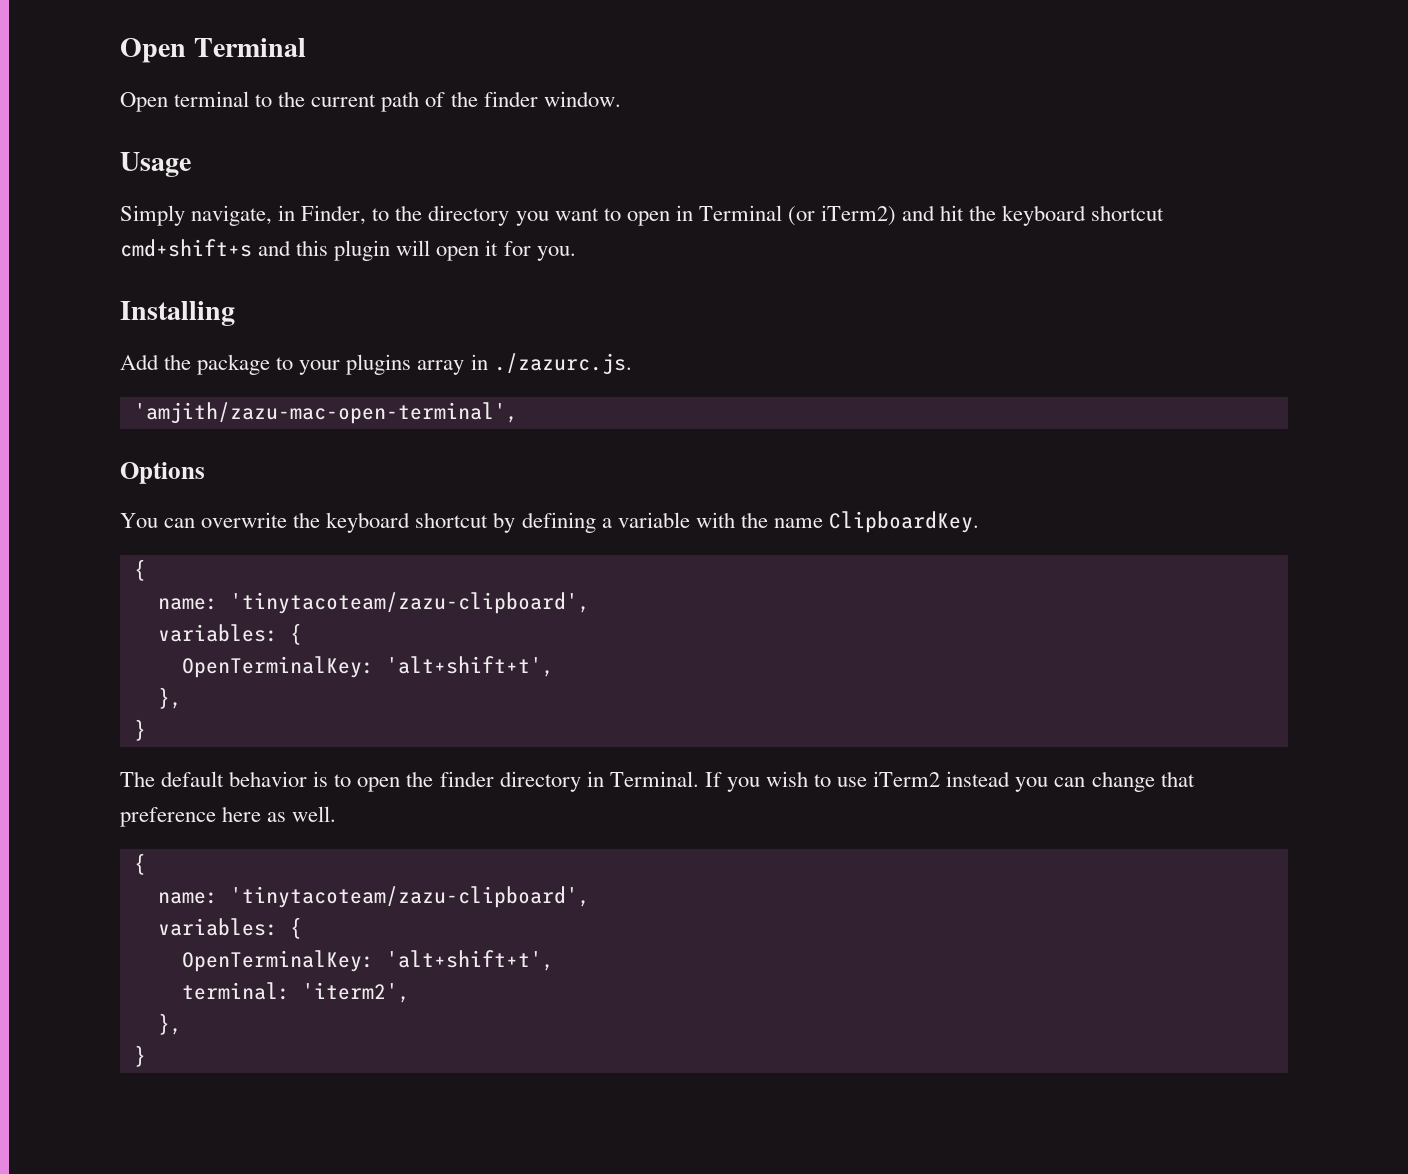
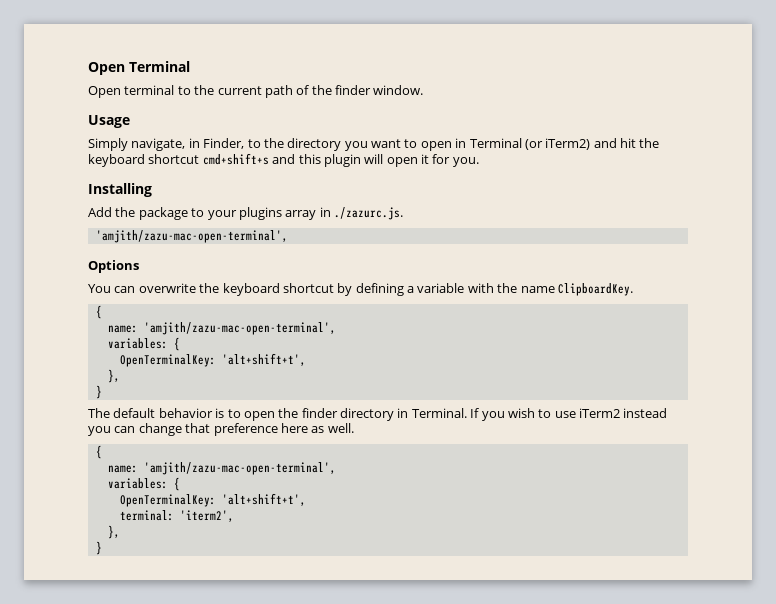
[229,592,590,614] 'tinytacoteam/zazu-clipboard', -> [143,322,336,335] 'amjith/zazu-mac-open-terminal',
[229,886,590,908] 'tinytacoteam/zazu-clipboard', -> [143,462,336,475] 'amjith/zazu-mac-open-terminal',

